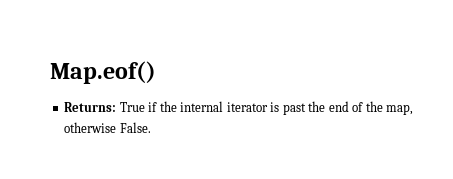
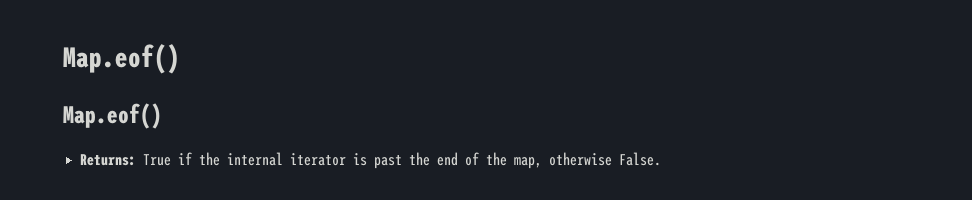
[50,61,156,84] Map.eof() -> [63,44,180,74] [63,103,162,129] Map.eof() // Map.eof()

